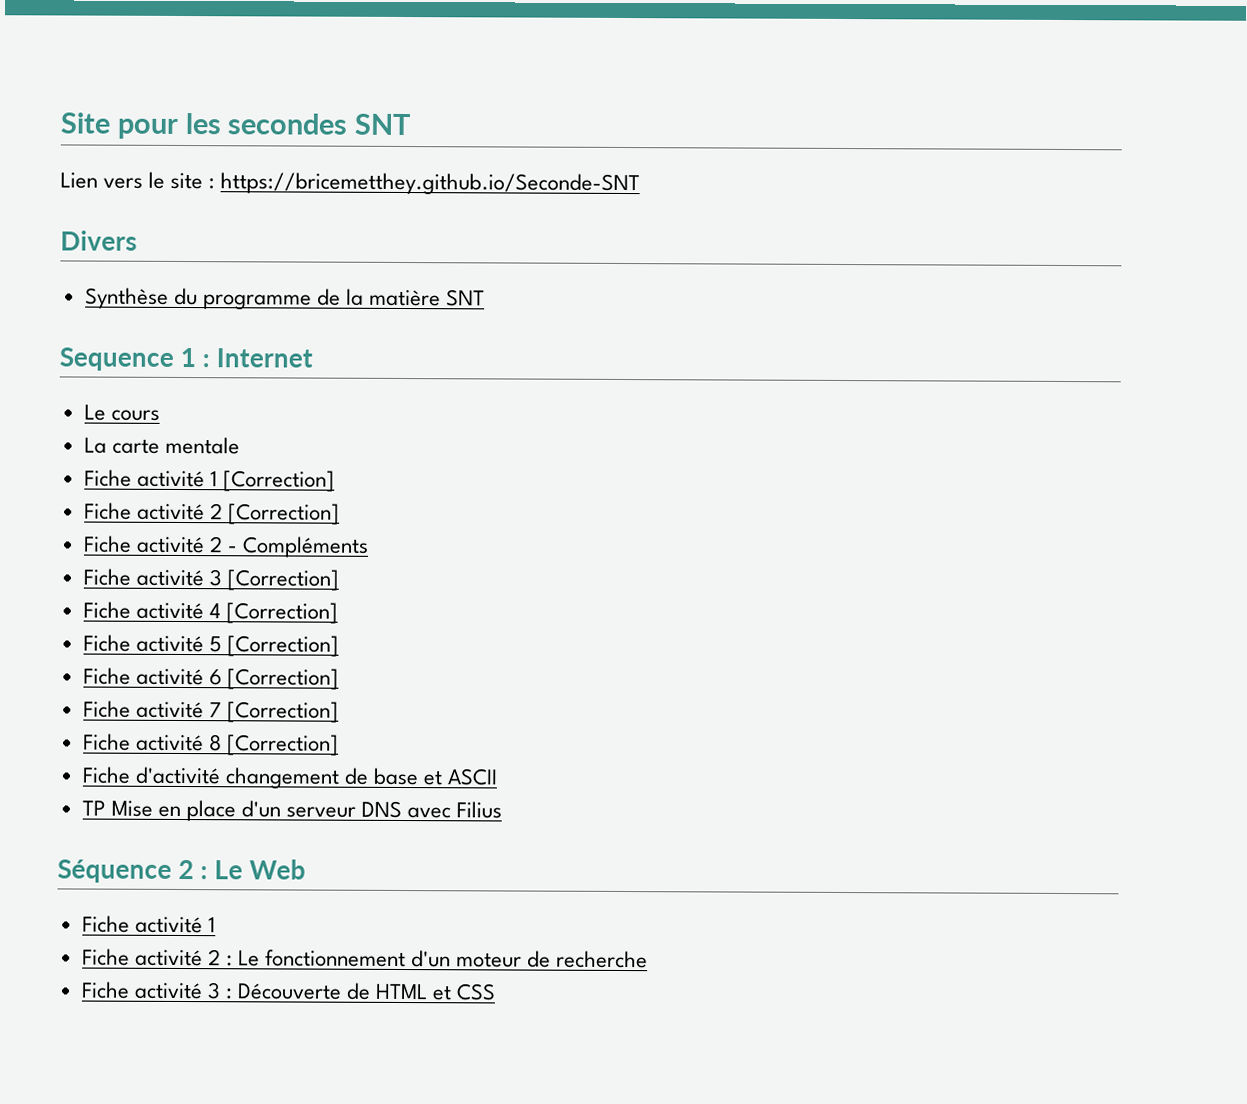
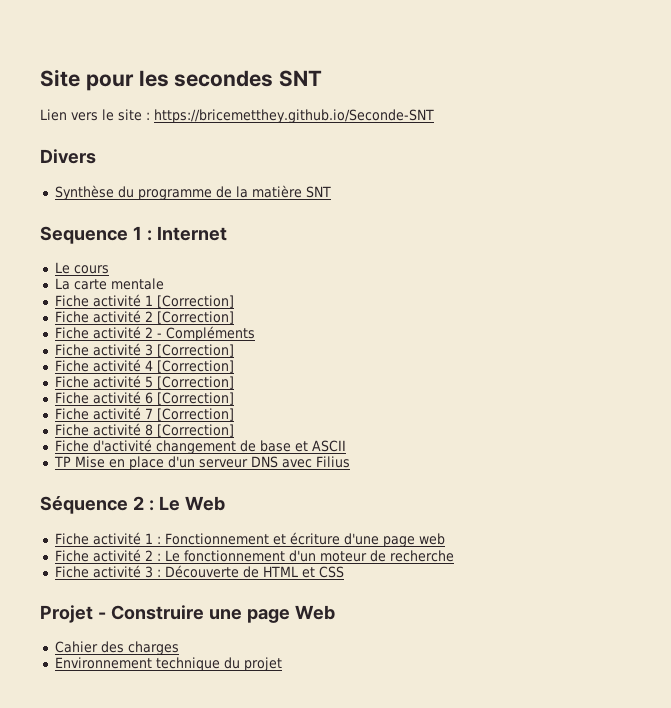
(216, 925) none -> [156,532,445,547] : Fonctionnement et écriture d'une page web
(497, 992) none -> [40,605,335,623] [54,641,179,655] [54,657,282,671] // Projet - Construire une page Web // Cahier des charges // Environnement technique du projet

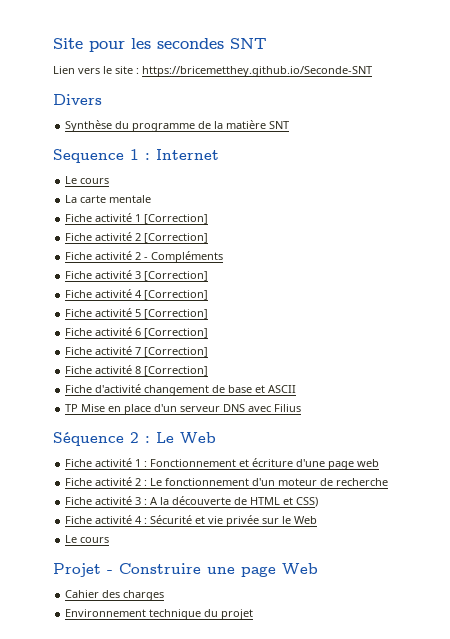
[164,565,344,578] Découverte de HTML et CSS -> [150,496,319,507] [65,515,318,527] [65,535,110,543] A la découverte de HTML et CSS) // Fiche activité 4 : Sécurité et vie privée sur le Web // Le cours

